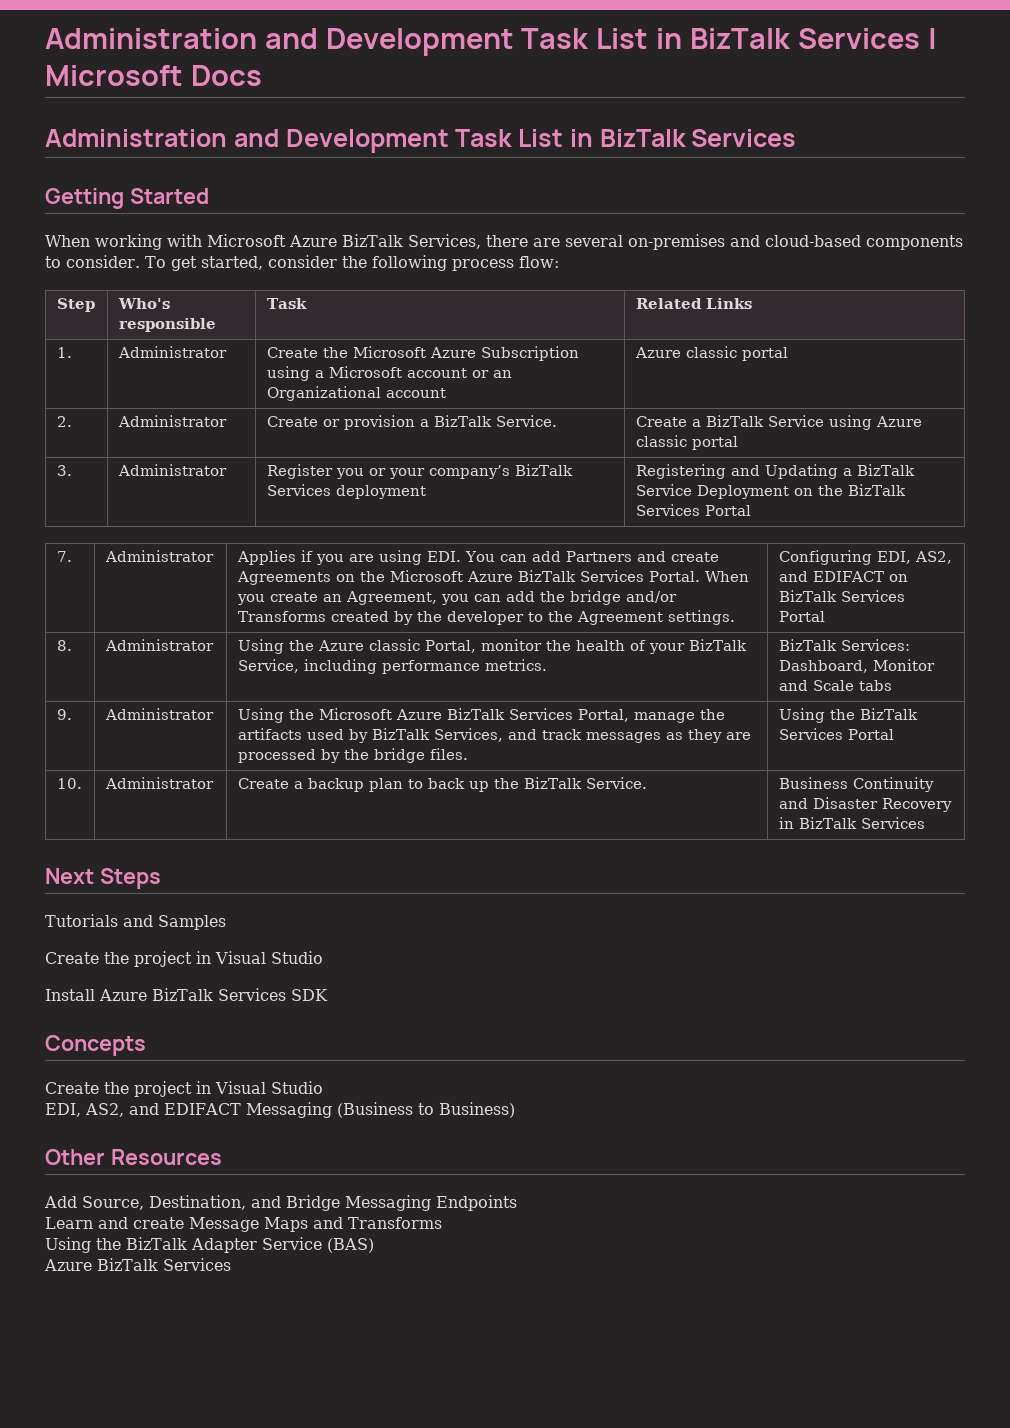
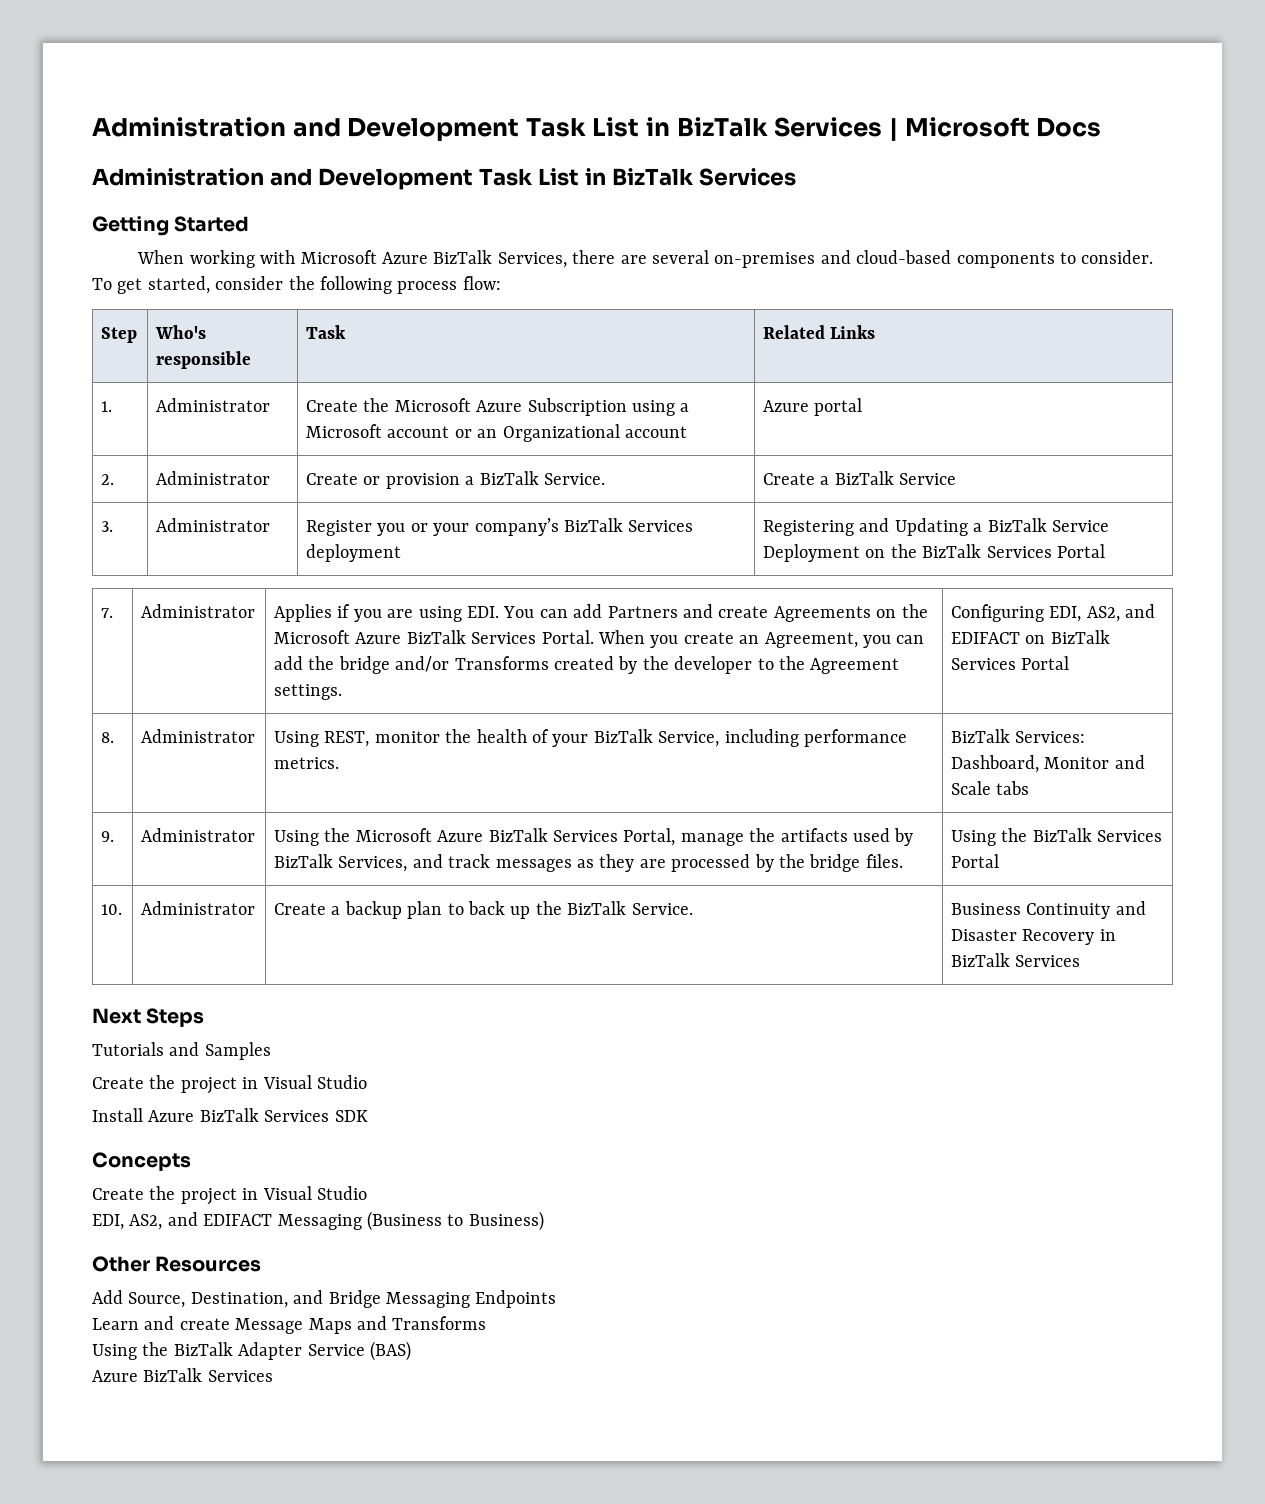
[685,346,737,358] classic -> (810, 406) none
[828,415,922,430] [635,435,738,450] using Azure classic portal -> (957, 479) none
[288,639,476,653] the Azure classic Portal, -> [324,731,370,747] REST,

